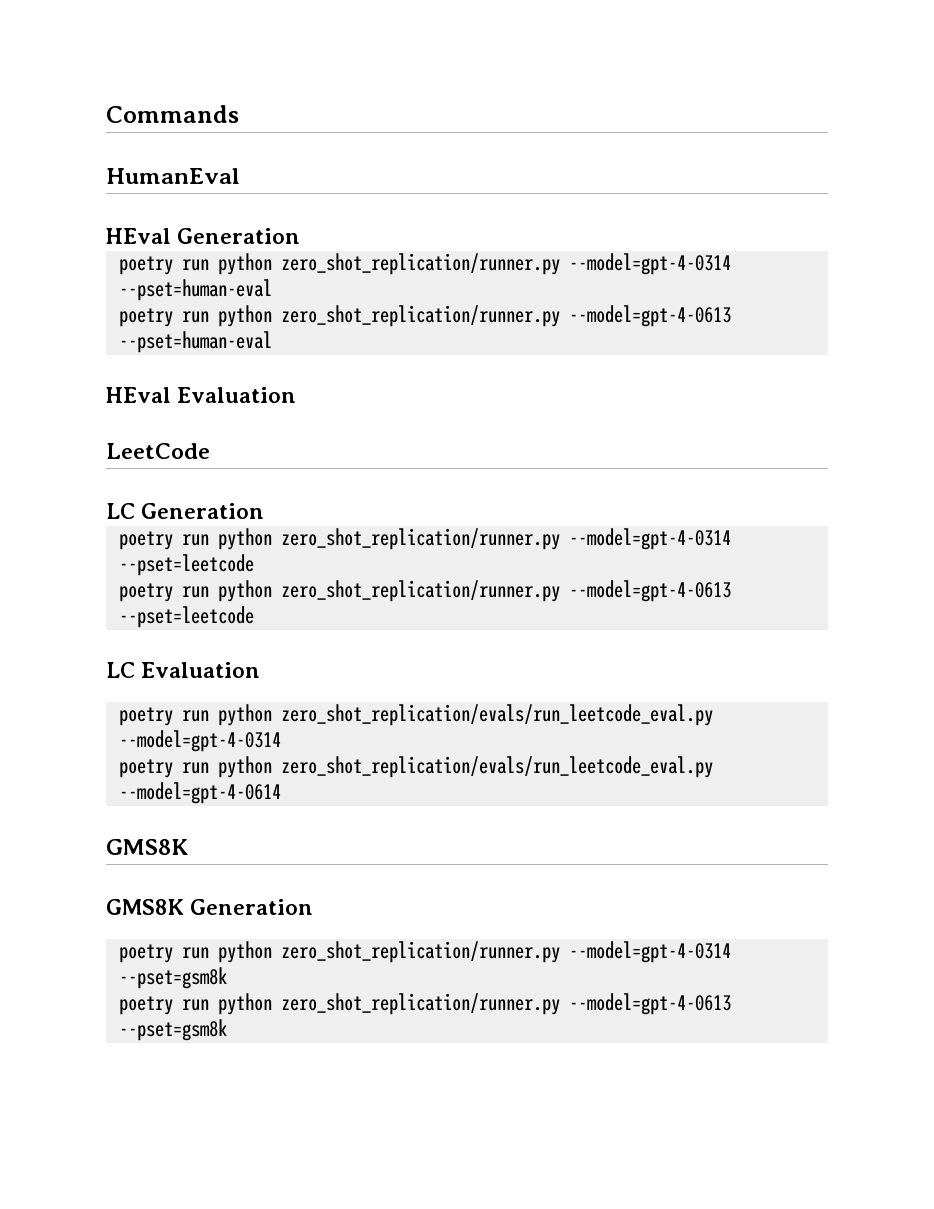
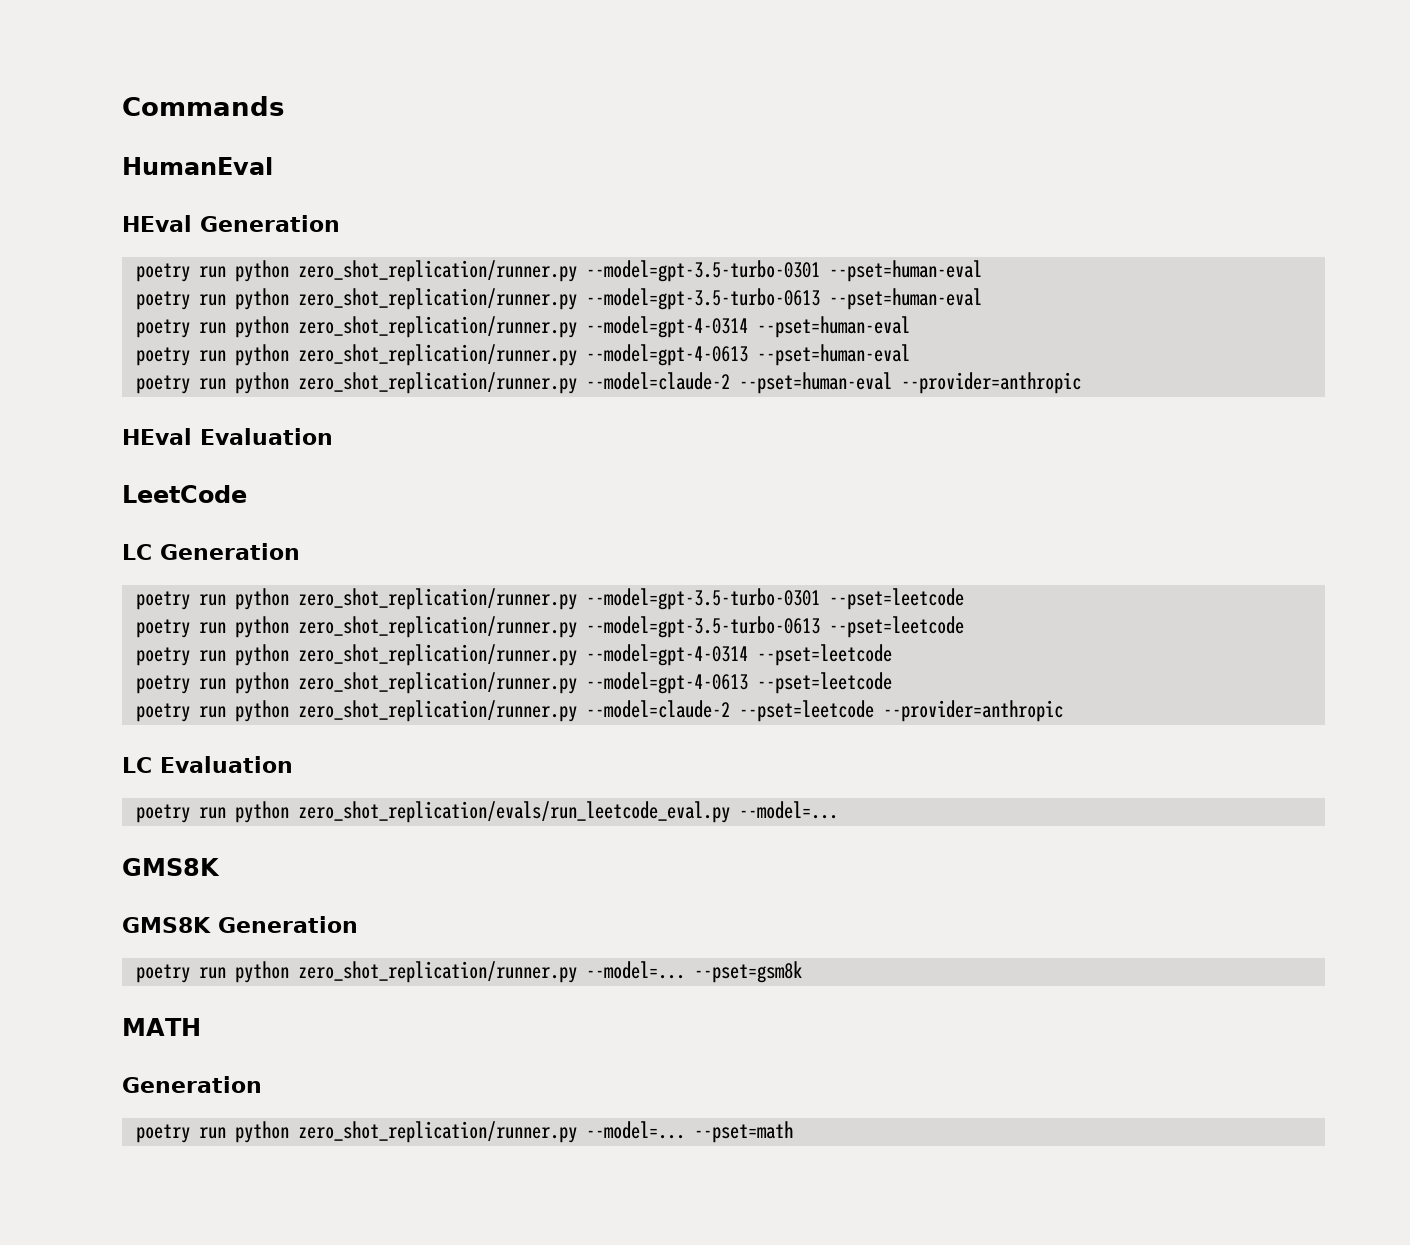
(301, 236) none -> [135,260,982,282] [135,288,982,310] // poetry run python zero_shot_replication/runner.py --model=gpt-3.5-turbo-0301 --pset=human-eval // poetry run python zero_shot_replication/runner.py --model=gpt-3.5-turbo-0613 --pset=human-eval
(272, 342) none -> [135,372,1081,394] // poetry run python zero_shot_replication/runner.py --model=claude-2 --pset=human-eval --provider=anthropic
(265, 511) none -> [135,588,964,610] [135,616,964,638] // poetry run python zero_shot_replication/runner.py --model=gpt-3.5-turbo-0301 --pset=leetcode // poetry run python zero_shot_replication/runner.py --model=gpt-3.5-turbo-0613 --pset=leetcode
(254, 617) none -> [135,700,1063,722] // poetry run python zero_shot_replication/runner.py --model=claude-2 --pset=leetcode --provider=anthropic
[118,730,281,752] [118,756,713,778] [118,782,281,804] --model=gpt-4-0314 // poetry run python zero_shot_replication/evals/run_leetcode_eval.py --model=gpt-4-0614 -> [738,801,838,819] --model=...
[568,941,731,963] [118,967,227,989] [118,993,731,1015] [118,1019,227,1041] --model=gpt-4-0314 --pset=gsm8k // poetry run python zero_shot_replication/runner.py --model=gpt-4-0613 --pset=gsm8k -> [585,961,802,983] [122,1018,201,1036] [122,1076,262,1093] [135,1121,793,1143] --model=... --pset=gsm8k // MATH // Generation // poetry run python zero_shot_replication/runner.py --model=... --pset=math

